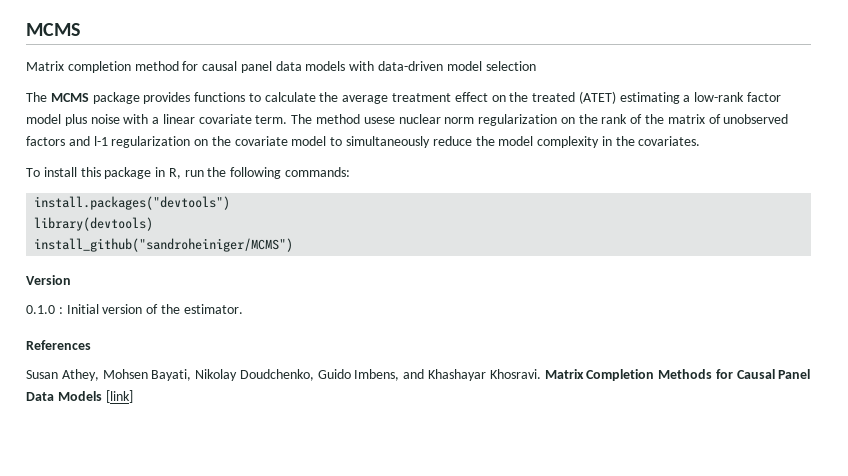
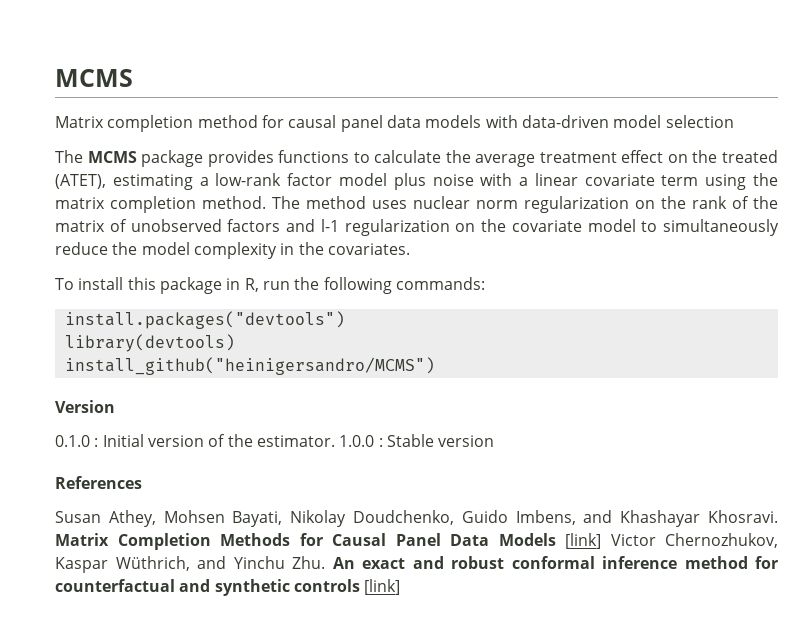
[578,91,616,104] (ATET) -> [55,174,106,189] (ATET),
[255,115,288,124] term. -> [661,173,778,190] [55,196,266,213] term using the matrix completion method.
[363,117,395,124] usese -> [372,200,407,209] uses
[34,238,294,252] install_github("sandroheiniger/MCMS") -> [64,357,435,375] install_github("heinigersandro/MCMS")
(243, 309) none -> [339,434,495,447] 1.0.0 : Stable version
(133, 396) none -> [610,533,778,548] [55,556,778,573] [55,579,401,596] Victor Chernozhukov, Kaspar Wüthrich, and Yinchu Zhu. An exact and robust conformal inference method for counterfactual and synthetic controls [link]

